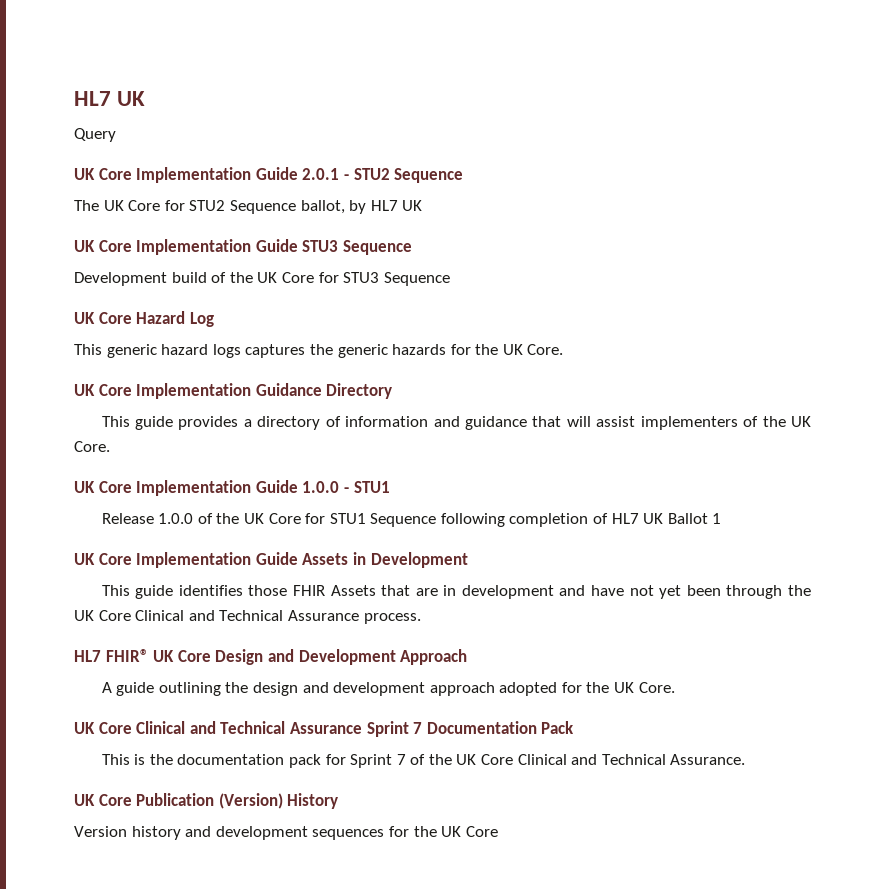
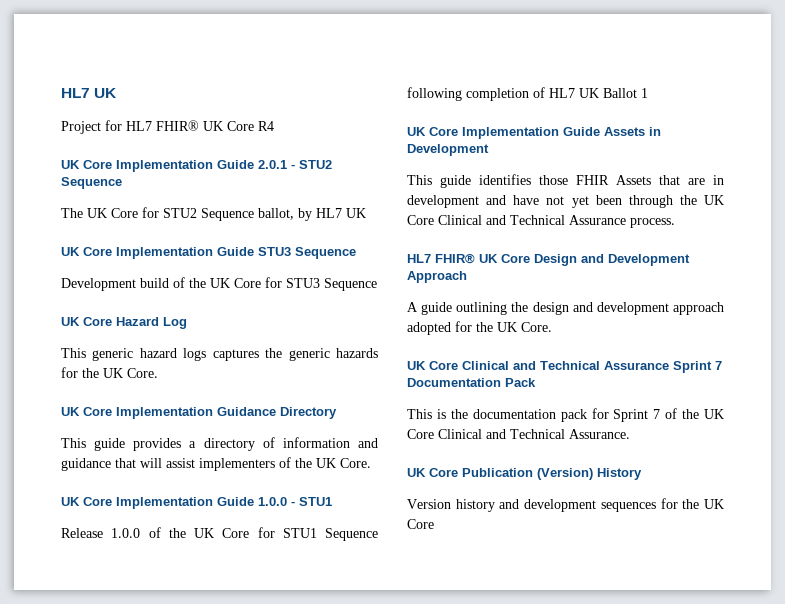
[74,91,146,106] [74,128,116,142] HL7 UK // Query -> [61,88,118,98] [61,120,274,134] HL7 UK // Project for HL7 FHIR® UK Core R4

